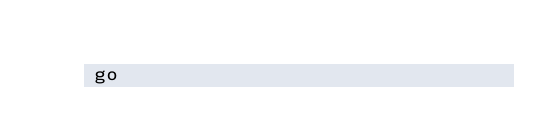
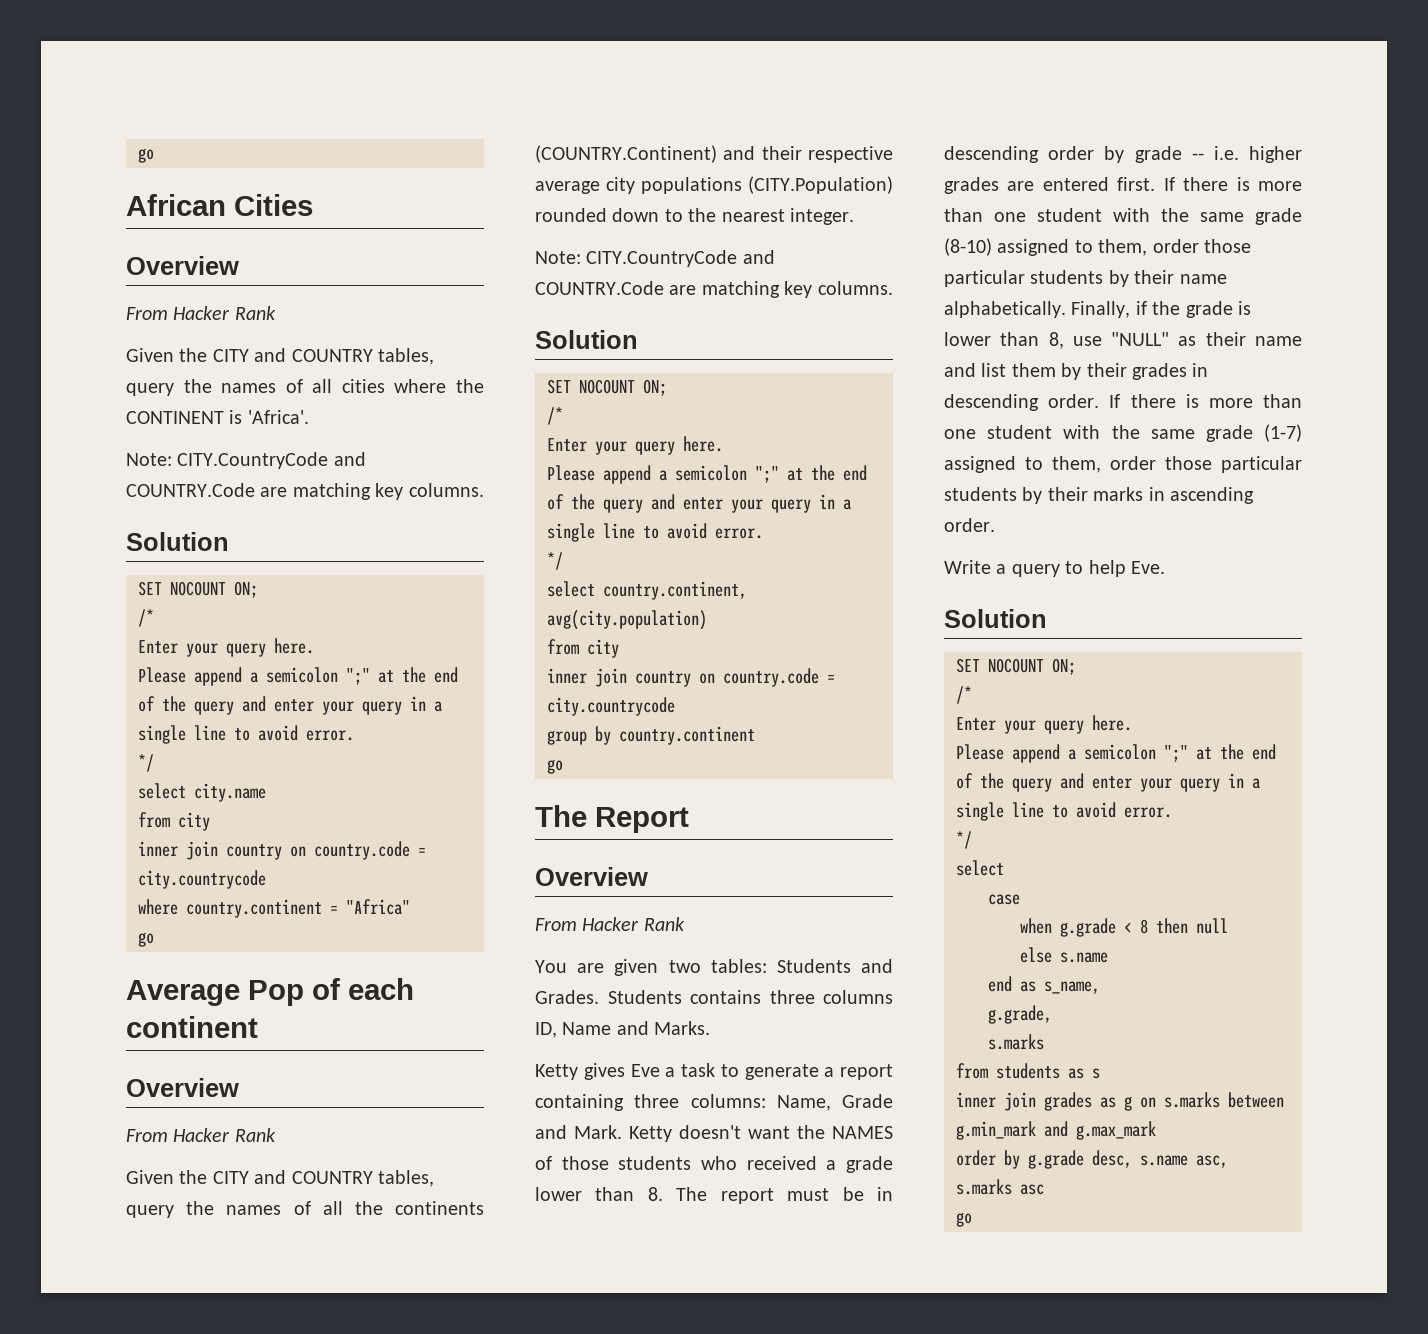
[93,70,118,84] go -> [138,148,154,163] [126,194,313,216] [126,256,239,275] [126,306,276,320] [126,348,434,365] [126,379,484,396] [126,410,309,424] [126,452,366,469] [126,483,484,500] [126,532,229,551] [138,581,258,598] [138,609,154,627] [138,638,314,657] [138,667,458,686] [138,696,442,715] [138,725,354,744] [138,754,154,772] [138,783,266,802] [138,812,210,831] [138,841,426,860] [138,870,266,889] [138,899,410,918] [138,932,154,947] [126,978,414,1006] [126,1016,258,1038] [126,1078,239,1097] [126,1128,276,1142] [126,1170,434,1187] [126,1201,485,1218] [535,145,893,163] [535,176,893,194] [535,208,854,225] [535,250,775,267] [535,281,893,298] [535,330,638,349] [547,379,667,396] [547,407,563,425] [547,436,723,455] [547,465,867,484] [547,494,851,513] [547,523,763,542] [547,552,563,570] [547,581,747,600] [547,610,707,630] [547,639,619,658] [547,668,835,687] [547,697,675,716] [547,726,755,745] [547,759,563,774] [535,805,689,833] [535,867,648,886] [535,917,685,931] [535,959,893,976] [535,990,893,1004] [535,1021,711,1038] [535,1063,893,1080] [535,1094,893,1111] [535,1125,893,1142] [535,1156,893,1173] [535,1187,893,1204] [944,146,1302,163] [944,177,1302,194] [944,208,1302,225] [944,238,1251,256] [944,270,1227,287] [944,301,1251,318] [944,332,1302,349] [944,363,1209,380] [944,394,1302,411] [944,424,1302,442] [944,456,1302,473] [944,487,1254,504] [944,518,995,532] [944,560,1165,577] [944,609,1047,628] [956,658,1076,675] [956,686,972,704] [956,715,1132,734] [956,744,1276,763] [956,773,1260,792] [956,802,1172,821] [956,831,972,849] [956,860,1004,876] [988,894,1020,905] [1020,918,1228,937] [1020,947,1108,963] [988,976,1100,994] [988,1005,1052,1024] [988,1034,1044,1050] [956,1063,1100,1079] [956,1092,1284,1111] [956,1121,1156,1140] [956,1150,1228,1169] [956,1179,1044,1195] [956,1212,972,1227] go // African Cities // Overview // From Hacker Rank // Given the CITY and COUNTRY tables, query the names of all cities where the CONTINENT is 'Africa'. // Note: CITY.CountryCode and COUNTRY.Code are matching key columns. // Solution // SET NOCOUNT ON; // /* // Enter your query here. // Please append a semicolon ";" at the end of the query and enter your query in a single line to avoid error. // */ // select city.name // from city // inner join country on country.code = city.countrycode // where country.continent = "Africa" // go // Average Pop of each continent // Overview // From Hacker Rank // Given the CITY and COUNTRY tables, query the names of all the continents (COUNTRY.Continent) and their respective average city populations (CITY.Population) rounded down to the nearest integer. // Note: CITY.CountryCode and COUNTRY.Code are matching key columns. // Solution // SET NOCOUNT ON; // /* // Enter your query here. // Please append a semicolon ";" at the end of the query and enter your query in a single line to avoid error. // */ // select country.continent, avg(city.population) // from city // inner join country on country.code = city.countrycode // group by country.continent // go // The Report // Overview // From Hacker Rank // You are given two tables: Students and Grades. Students contains three columns ID, Name and Marks. // Ketty gives Eve a task to generate a report containing three columns: Name, Grade and Mark. Ketty doesn't want the NAMES of those students who received a grade lower than 8. The report must be in descending order by grade -- i.e. higher grades are entered first. If there is more than one student with the same grade (8-10) assigned to them, order those particular students by their name alphabetically. Finally, if the grade is lower than 8, use "NULL" as their name and list them by their grades in descending order. If there is more than one student with the same grade (1-7) assigned to them, order those particular students by their marks in ascending order. // Write a query to help Eve. // Solution // SET NOCOUNT ON; // /* // Enter your query here. // Please append a semicolon ";" at the end of the query and enter your query in a single line to avoid error. // */ // select // case // when g.grade < 8 then null // else s.name // end as s_name, // g.grade, // s.marks // from students as s // inner join grades as g on s.marks between g.min_mark and g.max_mark // order by g.grade desc, s.name asc, s.marks asc // go

